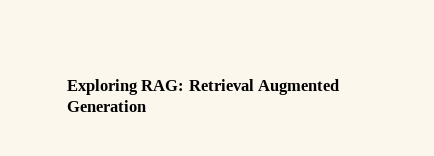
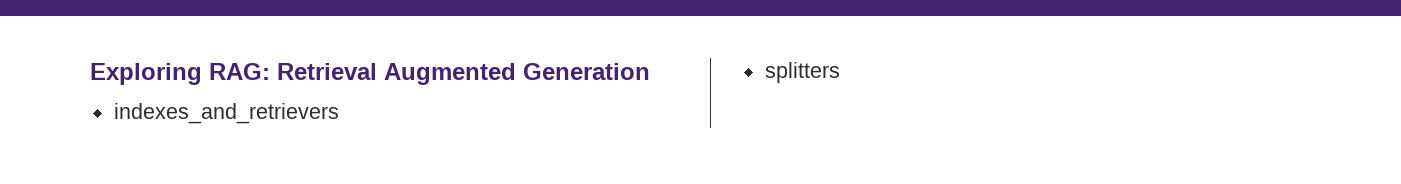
(146, 106) none -> [113,103,339,124] [764,62,840,83] // indexes_and_retrievers // splitters

